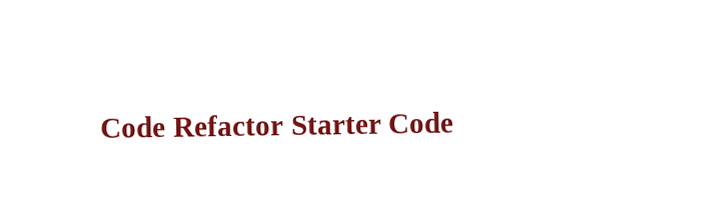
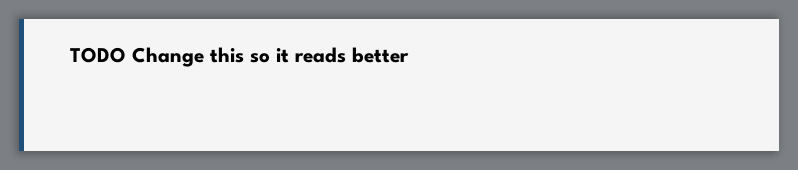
[100,111,455,138] Code Refactor Starter Code -> [70,47,409,67] TODO Change this so it reads better

